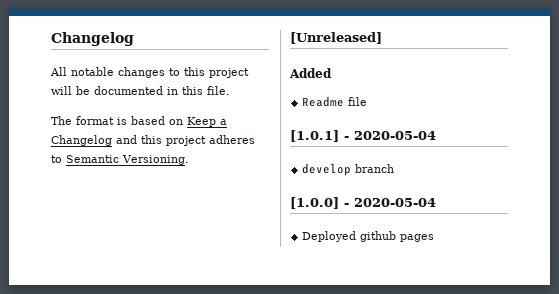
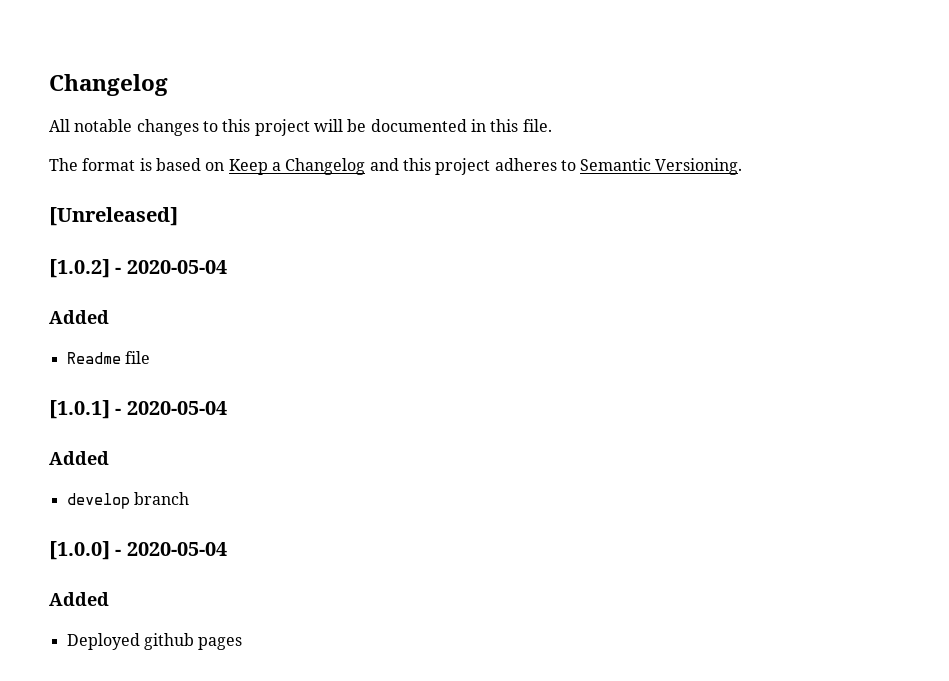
(382, 38) none -> [49,259,227,278] // [1.0.2] - 2020-05-04
(436, 135) none -> [49,451,109,465] // Added
(436, 202) none -> [49,592,109,606] // Added

